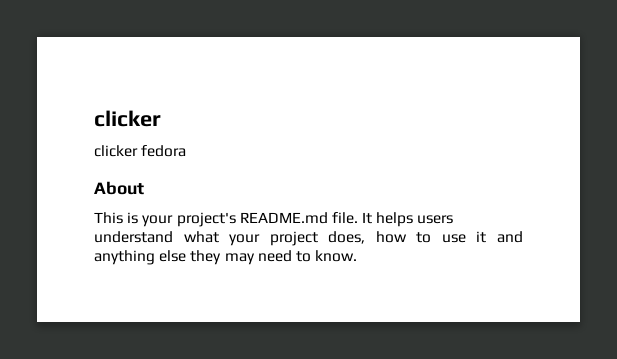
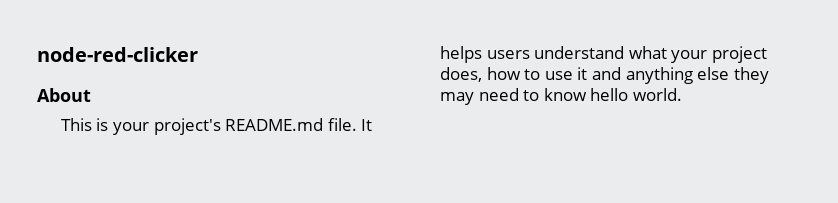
[94,110,161,127] [94,145,187,157] clicker // clicker fedora -> [37,47,198,62] node-red-clicker
[315,250,358,262] know. -> [543,88,682,101] know hello world.

